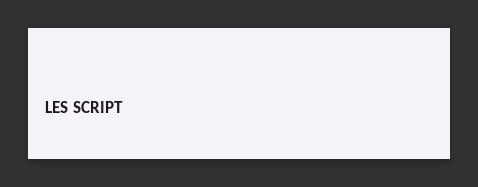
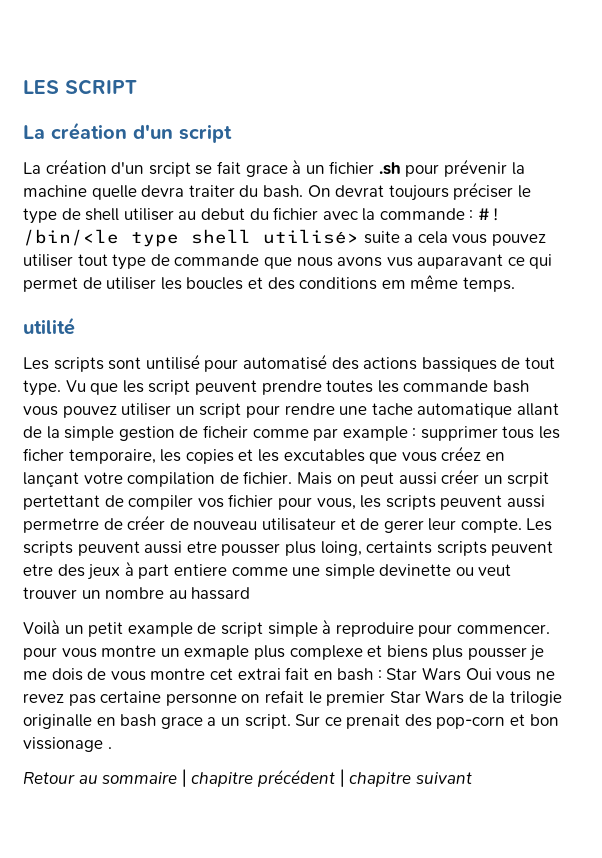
(123, 107) none -> [23,122,232,143] [23,159,525,177] [23,182,531,201] [23,207,503,224] [23,229,546,247] [23,254,553,270] [23,275,515,292] [23,317,75,335] [23,354,555,372] [23,380,529,396] [23,403,559,418] [23,425,561,441] [23,446,505,464] [23,469,550,487] [23,494,545,510] [23,515,553,533] [23,541,554,556] [23,561,512,580] [23,587,251,600] [23,619,550,637] [23,645,545,661] [23,667,555,681] [23,690,563,706] [23,714,559,729] [23,737,112,752] [23,769,472,787] // La création d'un script // La création d'un srcipt se fait grace à un fichier .sh pour prévenir la machine quelle devra traiter du bash. On devrat toujours préciser le type de shell utiliser au debut du fichier avec la commande : #! /bin/<le type shell utilisé> suite a cela vous pouvez utiliser tout type de commande que nous avons vus auparavant ce qui permet de utiliser les boucles et des conditions em même temps. // utilité // Les scripts sont untilisé pour automatisé des actions bassiques de tout type. Vu que les script peuvent prendre toutes les commande bash vous pouvez utiliser un script pour rendre une tache automatique allant de la simple gestion de ficheir comme par example : supprimer tous les ficher temporaire, les copies et les excutables que vous créez en lançant votre compilation de fichier. Mais on peut aussi créer un scrpit pertettant de compiler vos fichier pour vous, les scripts peuvent aussi permetrre de créer de nouveau utilisateur et de gerer leur compte. Les scripts peuvent aussi etre pousser plus loing, certaints scripts peuvent etre des jeux à part entiere comme une simple devinette ou veut trouver un nombre au hassard // Voilà un petit example de script simple à reproduire pour commencer. pour vous montre un exmaple plus complexe et biens plus pousser je me dois de vous montre cet extrai fait en bash : Star Wars Oui vous ne revez pas certaine personne on refait le premier Star Wars de la trilogie originalle en bash grace a un script. Sur ce prenait des pop-corn et bon vissionage . // Retour au sommaire | chapitre précédent | chapitre suivant

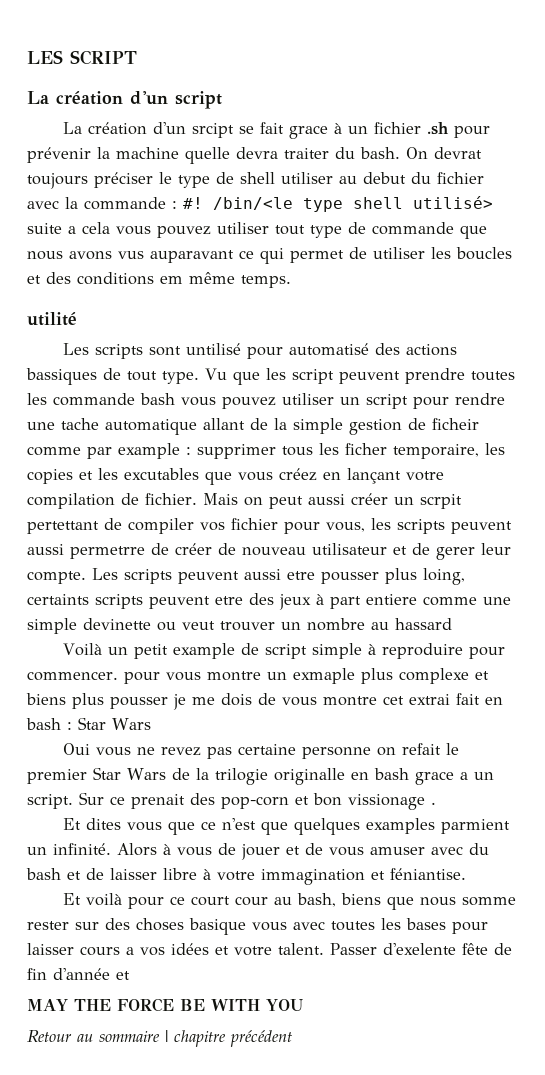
(462, 674) none -> (151, 724) //
(112, 748) none -> [62,818,510,835] [27,843,489,860] [26,868,466,885] [62,893,516,910] [27,918,488,935] [27,943,512,956] [27,968,130,980] [27,998,303,1012] // Et dites vous que ce n'est que quelques examples parmient un infinité. Alors à vous de jouer et de vous amuser avec du bash et de laisser libre à votre immagination et féniantise. // Et voilà pour ce court cour au bash, biens que nous somme rester sur des choses basique vous avec toutes les bases pour laisser cours a vos idées et votre talent. Passer d'exelente fête de fin d'année et // MAY THE FORCE BE WITH YOU
[339,769,472,787] | chapitre suivant -> (292, 1038) none

